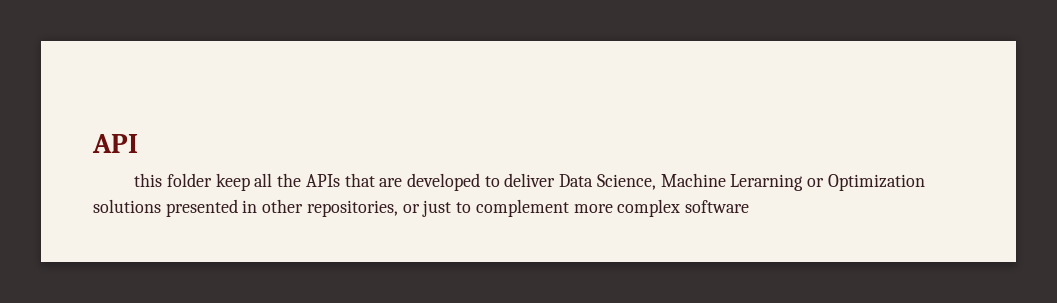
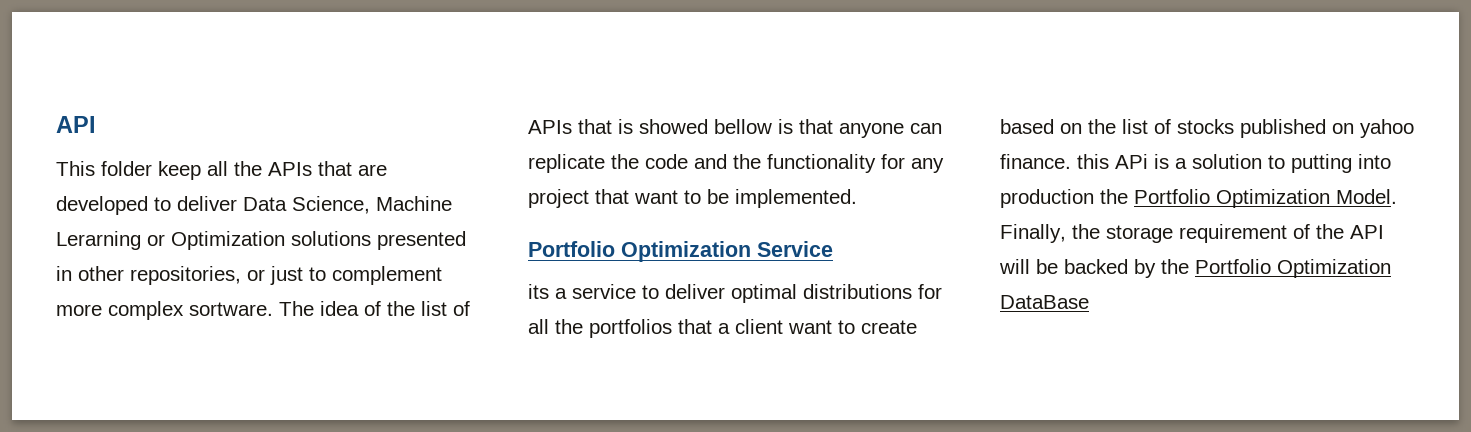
[134,173,163,187] this -> [56,161,95,176] This
[684,200,749,213] software -> [189,301,470,316] [528,119,942,138] [528,154,944,173] [528,189,857,208] [528,241,833,262] [528,284,942,303] [528,319,917,338] [1000,119,1414,138] [1000,154,1391,173] [1000,189,1397,208] [1000,224,1384,243] [999,259,1391,278] [1000,295,1089,309] sortware. The idea of the list of APIs that is showed bellow is that anyone can replicate the code and the functionality for any project that want to be implemented. // Portfolio Optimization Service // its a service to deliver optimal distributions for all the portfolios that a client want to create based on the list of stocks published on yahoo finance. this APi is a solution to putting into production the Portfolio Optimization Model. Finally, the storage requirement of the API will be backed by the Portfolio Optimization DataBase

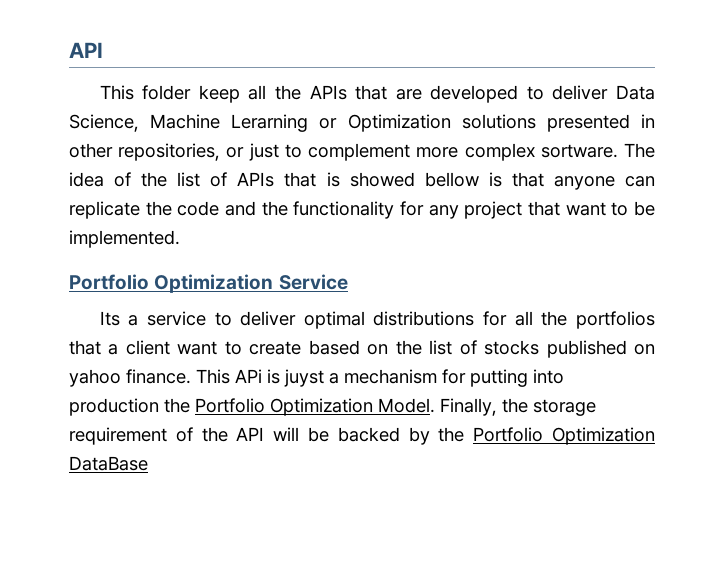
[528,284,549,299] its -> [99,311,120,326] Its
[1077,154,1109,169] this -> [196,369,230,384] This
[1175,154,1285,169] a solution to -> [284,369,466,387] juyst a mechanism for

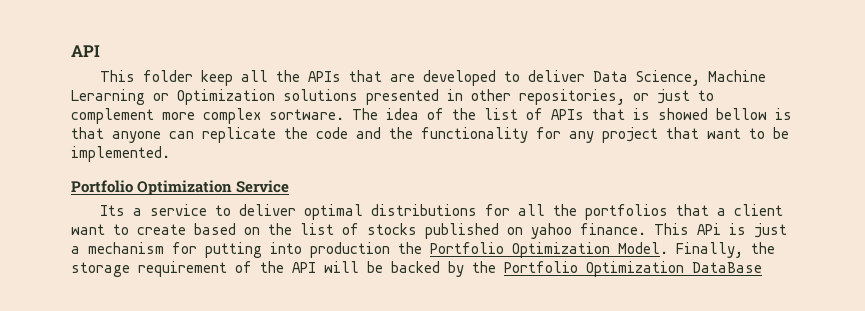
[284,369,324,387] juyst -> [754,223,787,238] just

